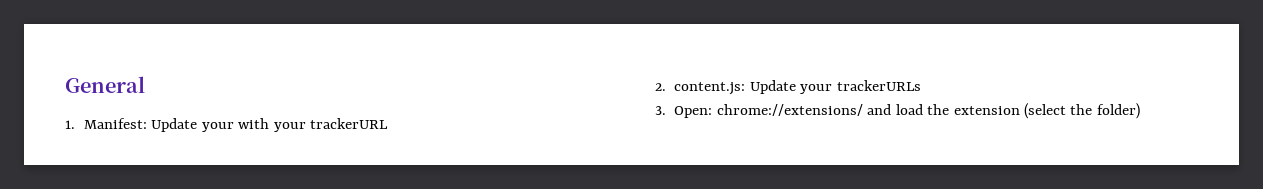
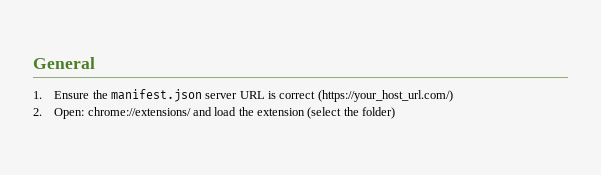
[83,118,389,132] [655,80,921,95] [655,106,666,115] Manifest: Update your with your trackerURL // 2. content.js: Update your trackerURLs // 3. -> [54,89,453,102] [33,108,42,116] Ensure the manifest.json server URL is correct (https://your_host_url.com/) // 2.

